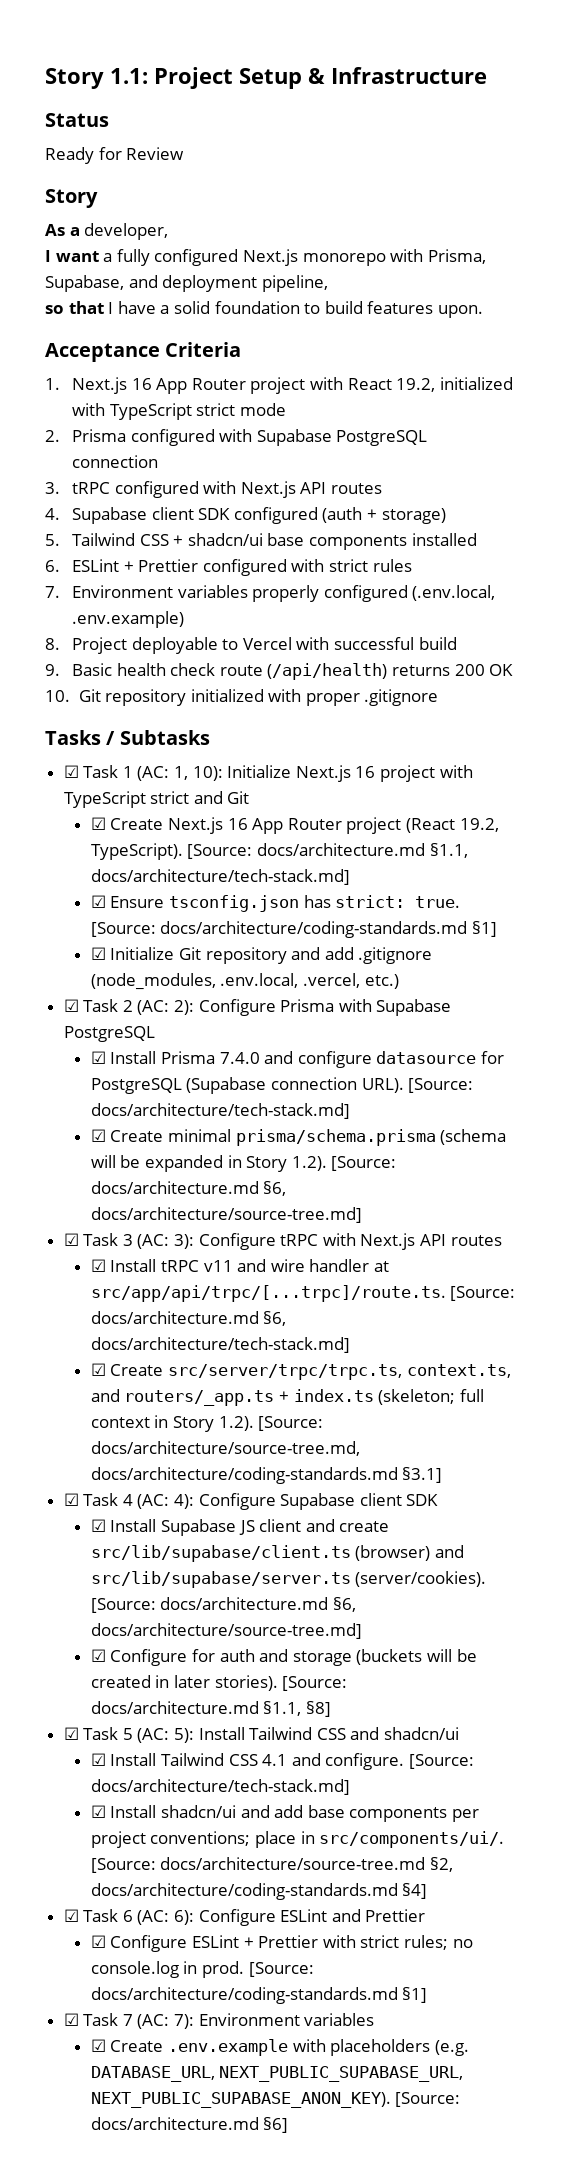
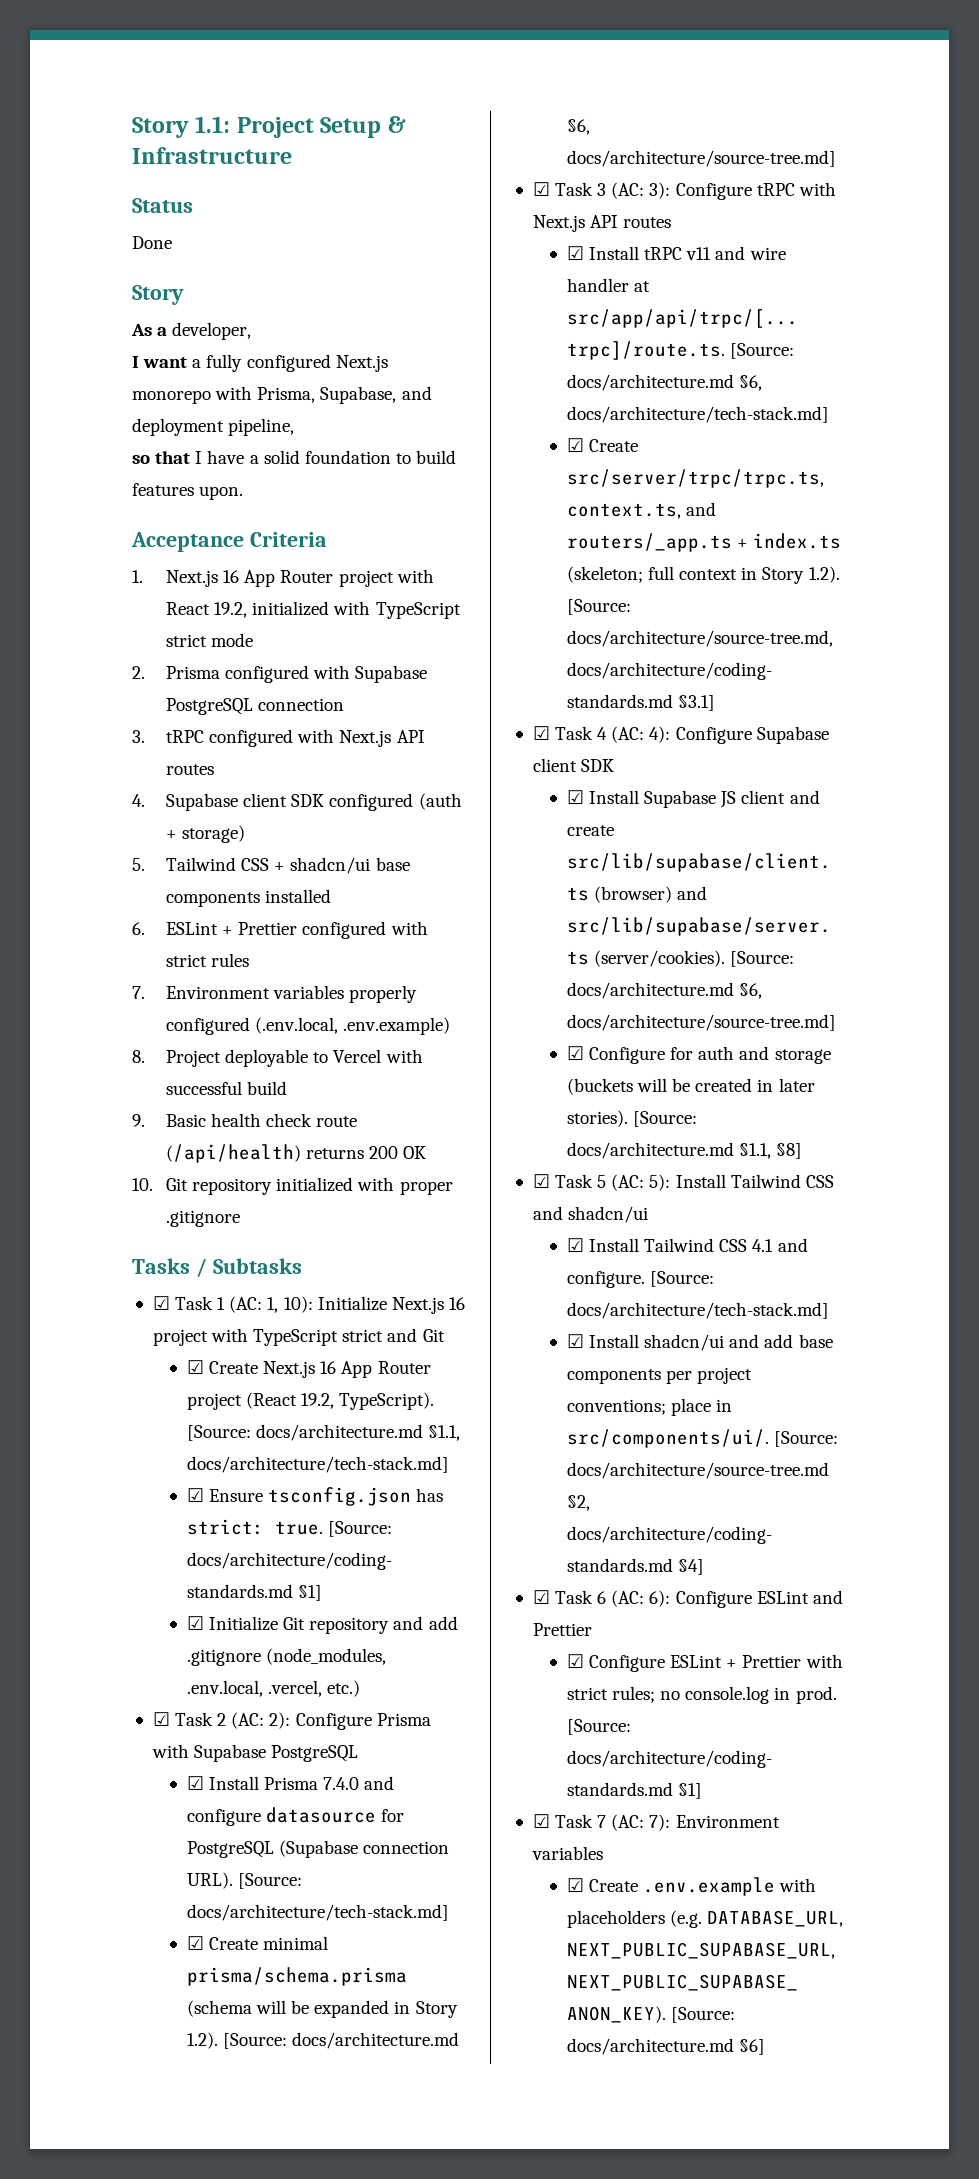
[45,147,185,164] Ready for Review -> [132,236,172,249] Done

